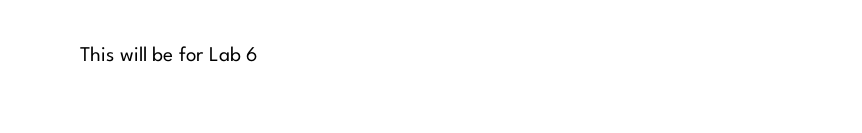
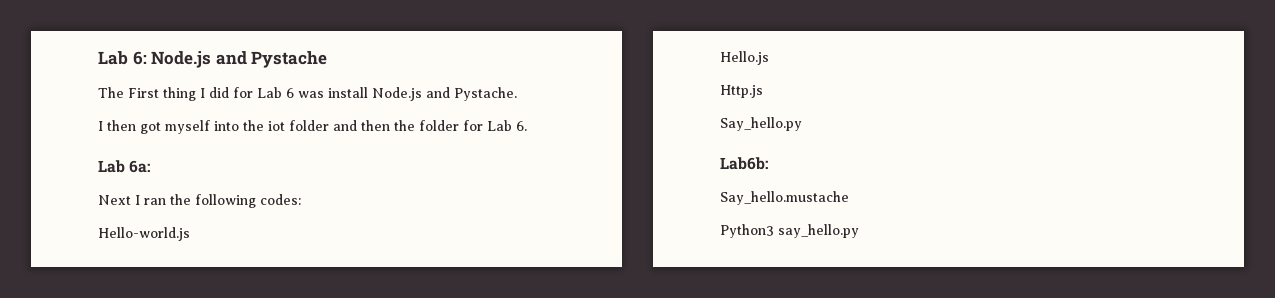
[80,46,259,62] This will be for Lab 6 -> [98,51,328,68] [98,87,517,101] [98,120,527,134] [98,160,151,173] [98,194,301,208] [98,227,190,241] [720,51,769,65] [720,85,763,98] [720,117,802,131] [720,157,768,170] [720,191,849,205] [720,224,859,238] Lab 6: Node.js and Pystache // The First thing I did for Lab 6 was install Node.js and Pystache. // I then got myself into the iot folder and then the folder for Lab 6. // Lab 6a: // Next I ran the following codes: // Hello-world.js // Hello.js // Http.js // Say_hello.py // Lab6b: // Say_hello.mustache // Python3 say_hello.py

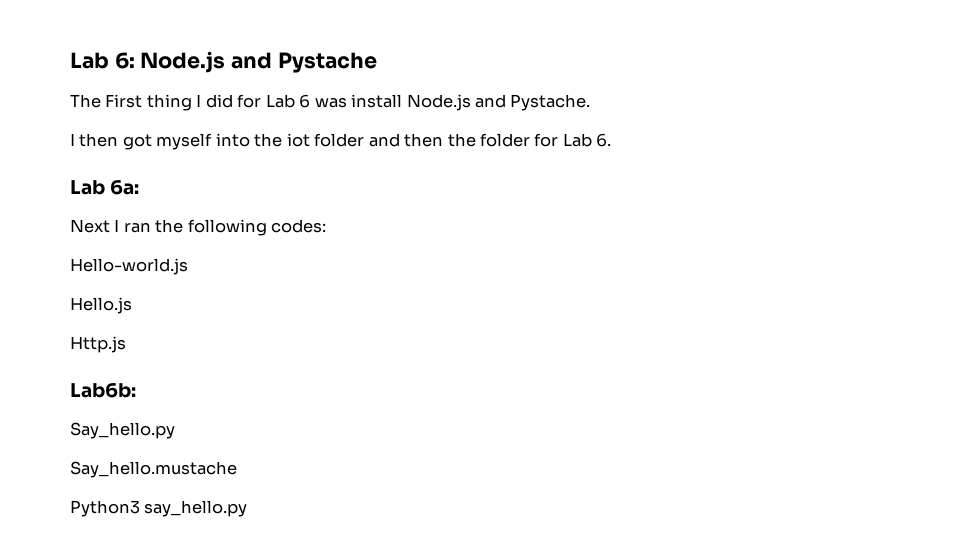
(763, 91) none -> [70,383,136,398] // Lab6b:
[720,157,768,170] // Lab6b: -> (175, 430) none

